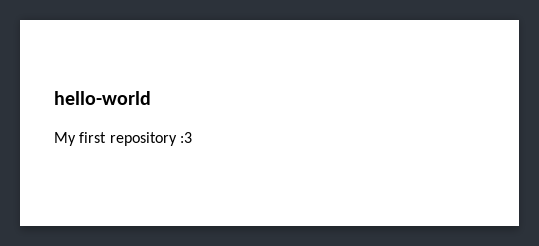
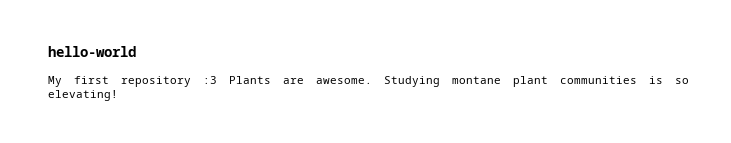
(192, 137) none -> [229,76,689,87] [48,90,118,101] Plants are awesome. Studying montane plant communities is so elevating!

